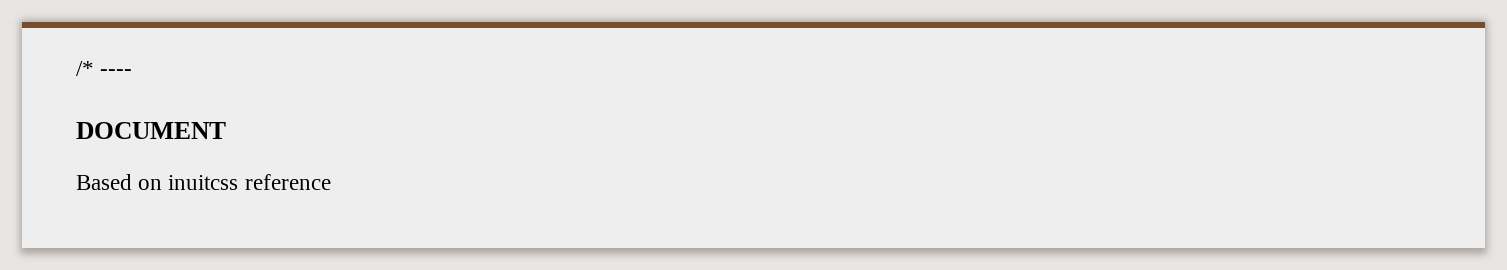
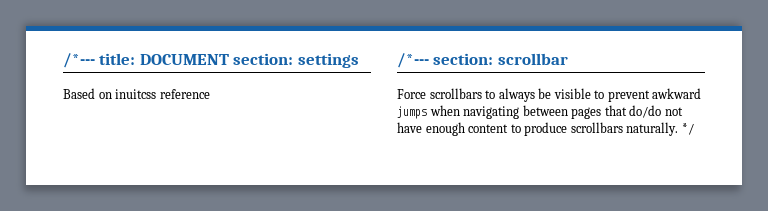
[76,61,133,76] /* ---- // -> [63,53,136,68] /*--- title:
(226, 130) none -> [233,53,359,68] section: settings
(331, 182) none -> [397,53,568,68] [397,88,702,102] [397,105,683,119] [397,122,694,136] // /*--- section: scrollbar // Force scrollbars to always be visible to prevent awkward jumps when navigating between pages that do/do not have enough content to produce scrollbars naturally. */

